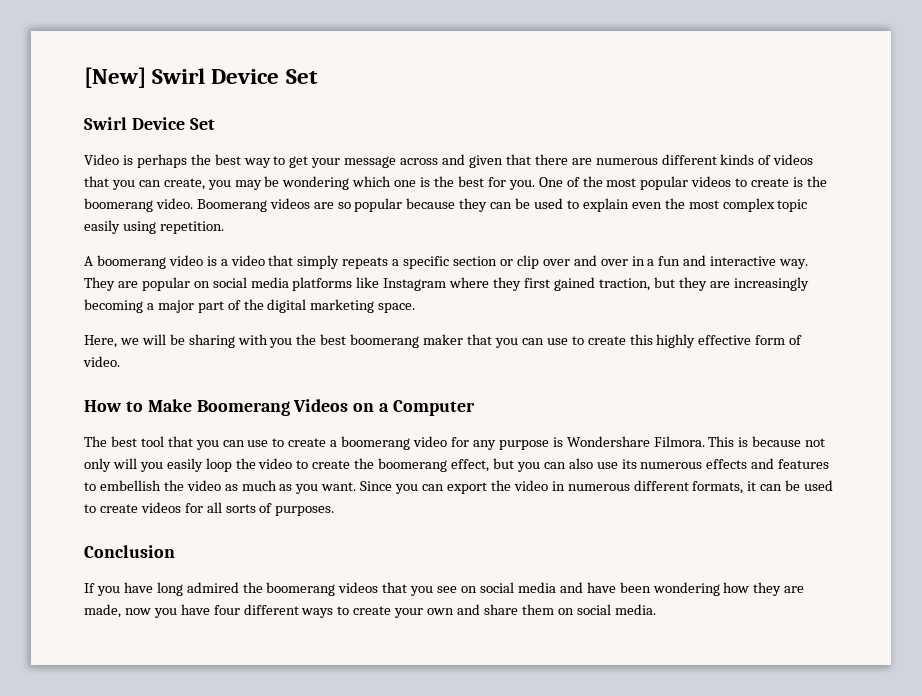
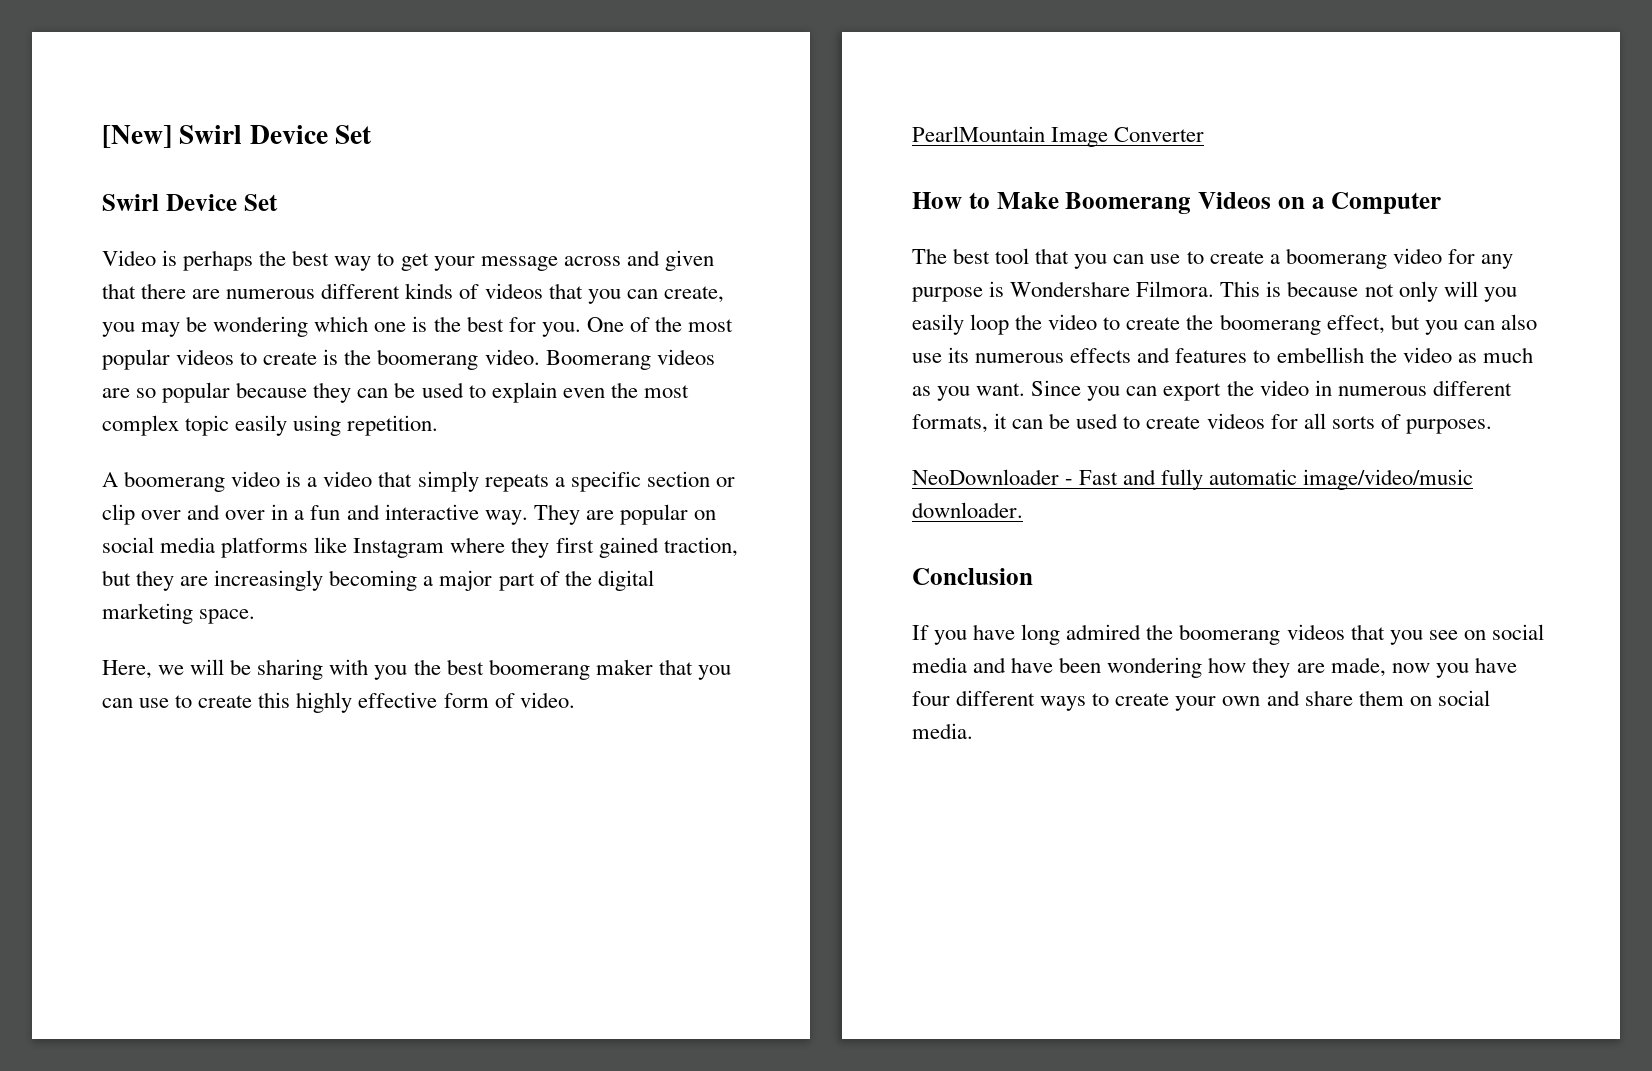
(120, 361) none -> [912,126,1205,147] // PearlMountain Image Converter
(335, 511) none -> [912,469,1474,490] [912,502,1023,518] // NeoDownloader - Fast and fully automatic image/video/music downloader.

